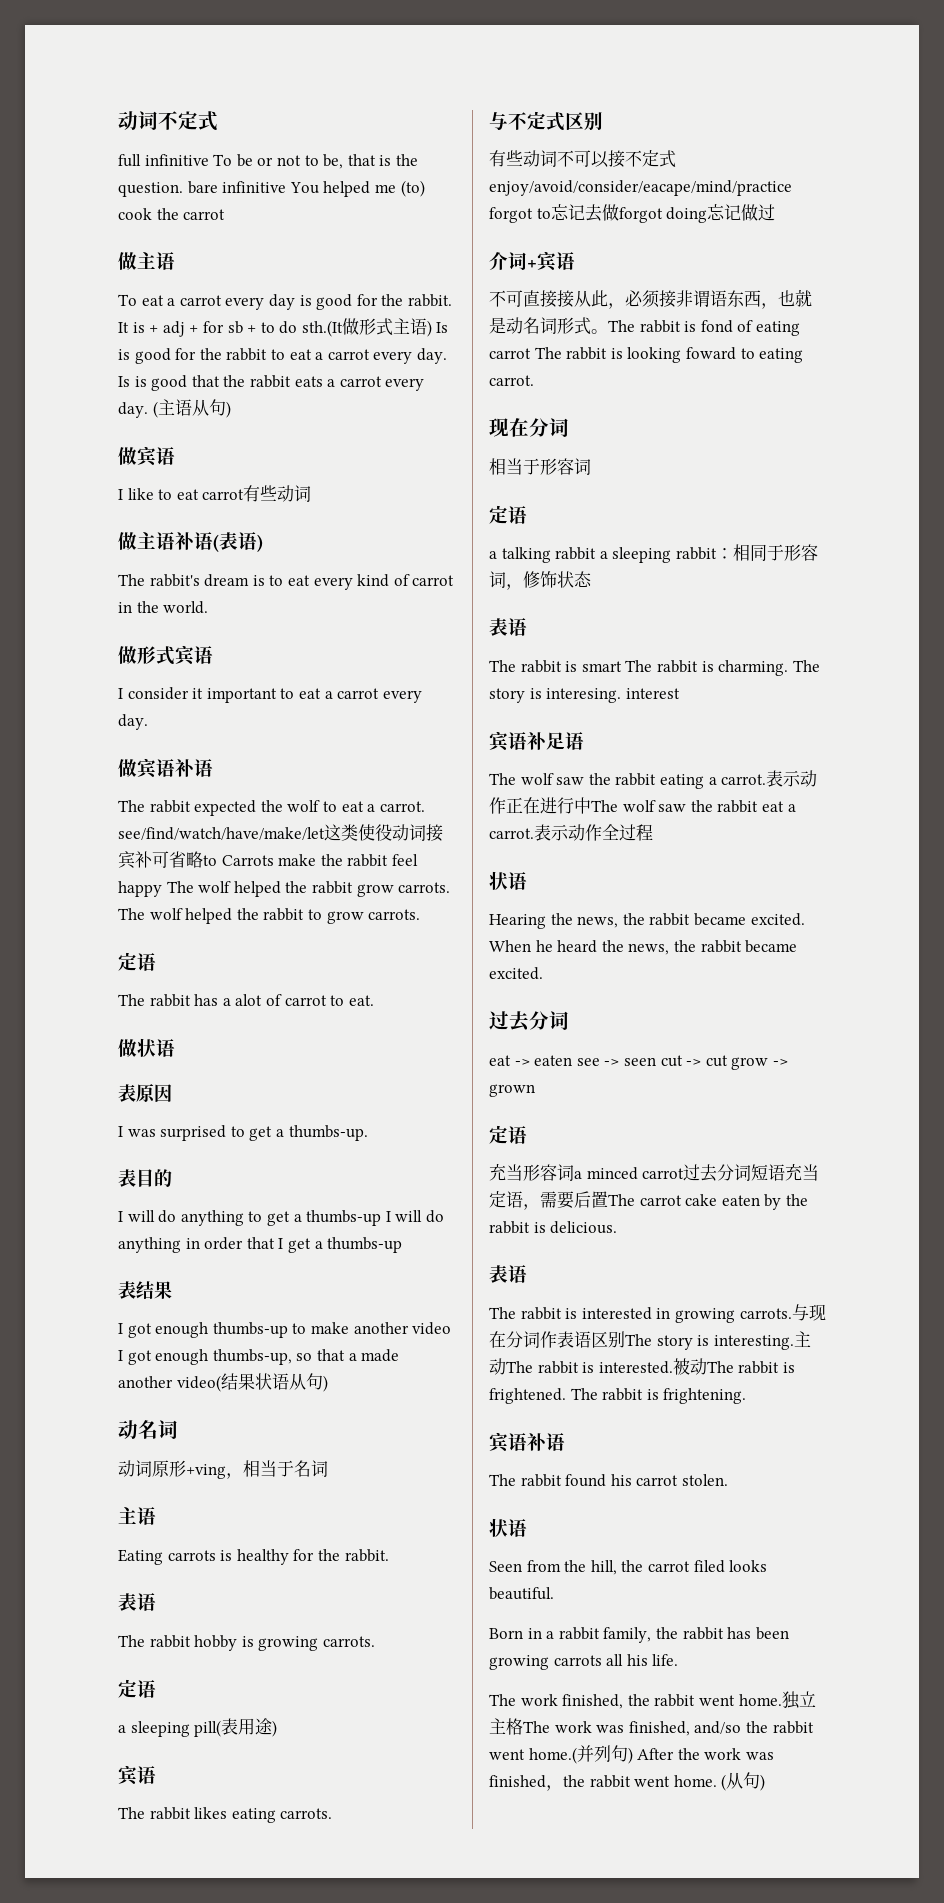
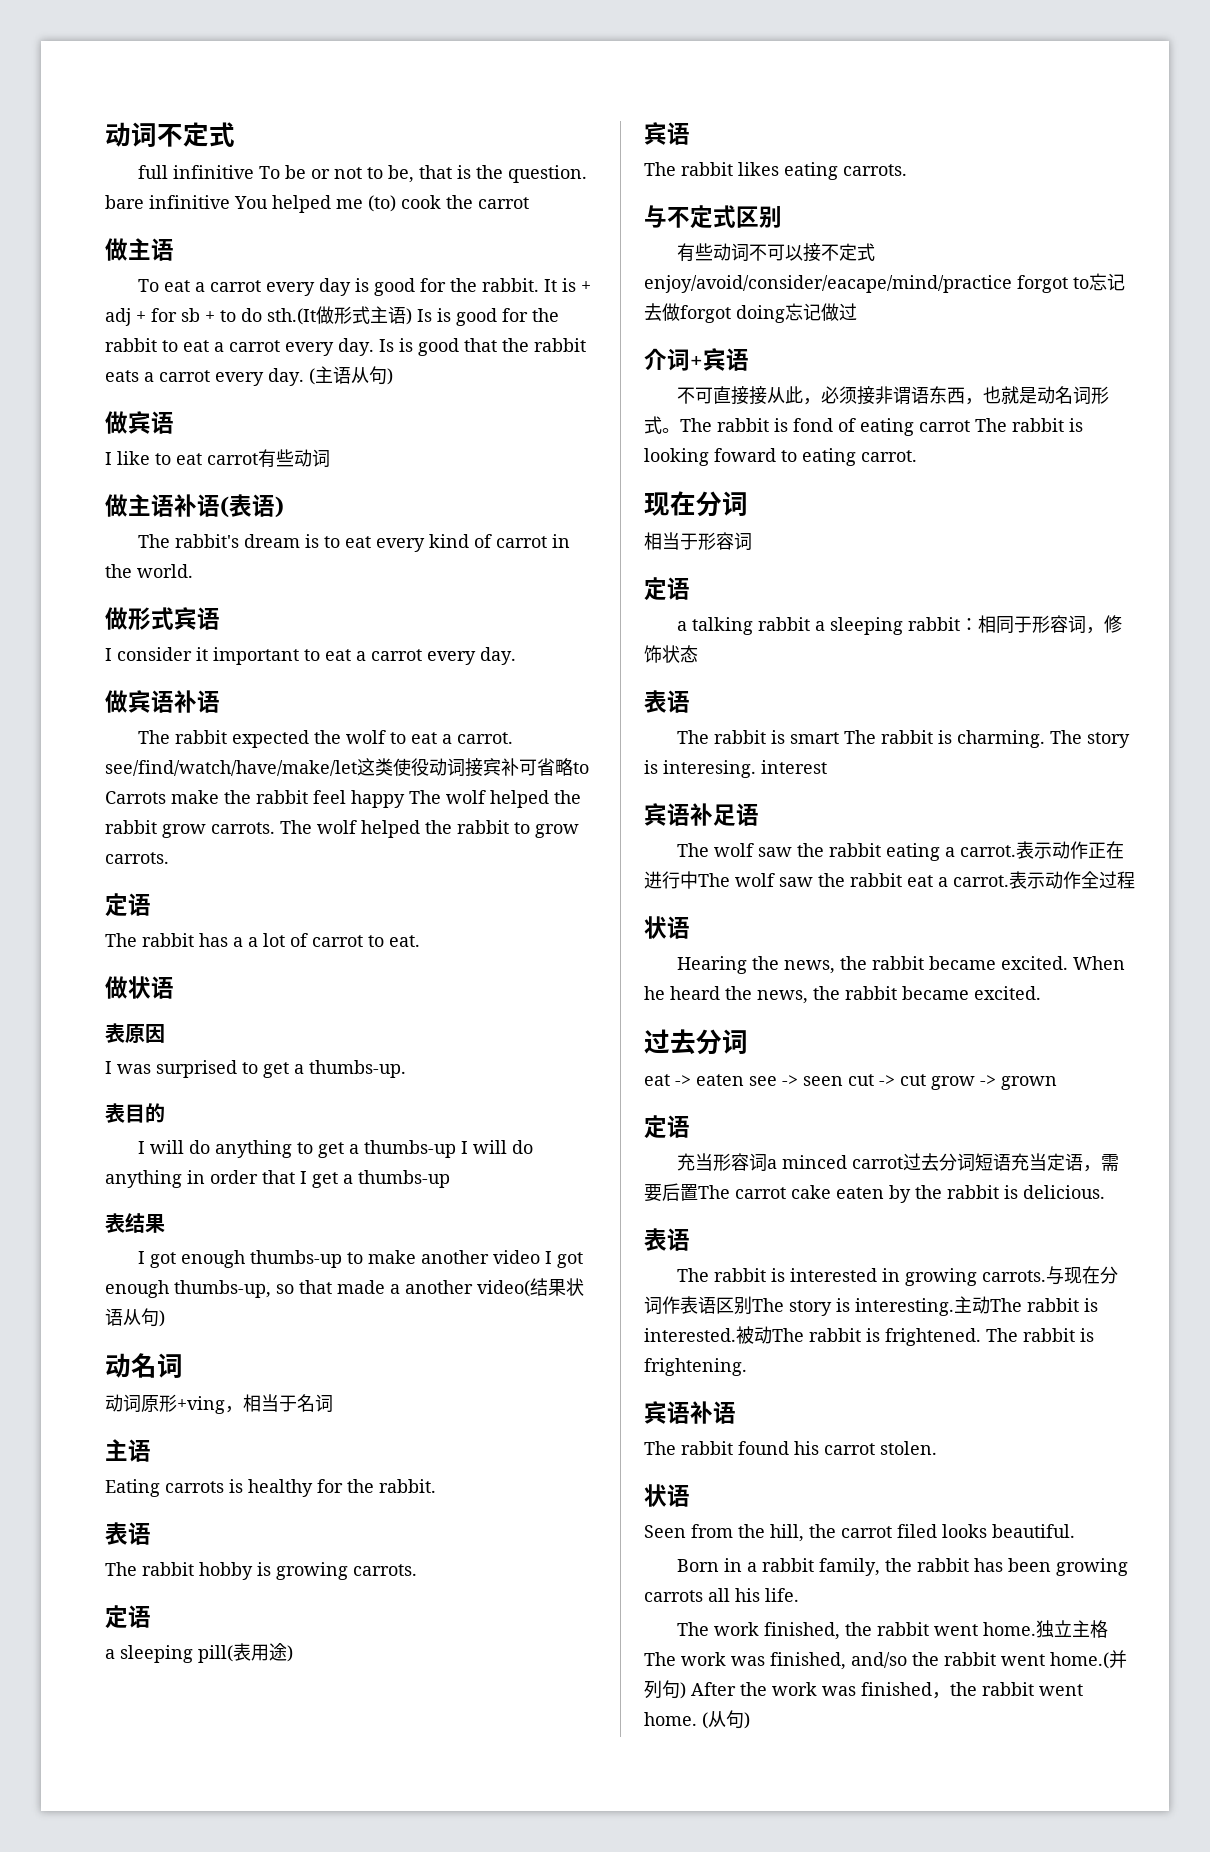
[235,994,263,1006] alot -> [248,933,285,947] a lot
[348,1349,400,1362] a made -> [337,1280,400,1294] made a

